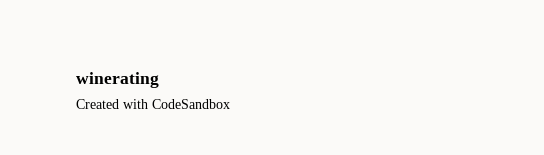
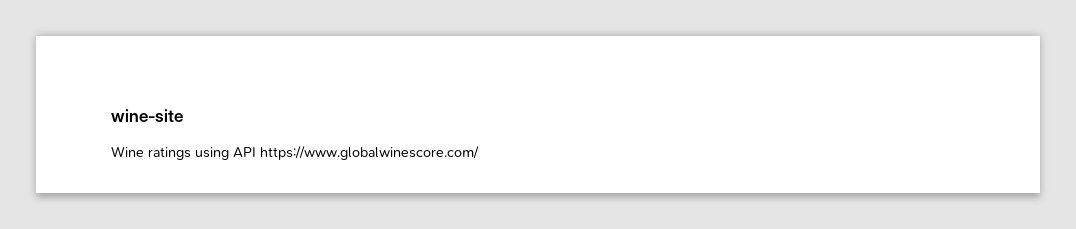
[76,72,159,88] [76,99,230,109] winerating // Created with CodeSandbox -> [111,109,183,122] [111,146,479,160] wine-site // Wine ratings using API https://www.globalwinescore.com/

